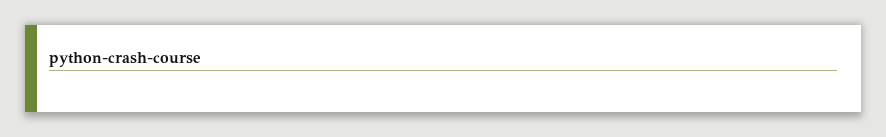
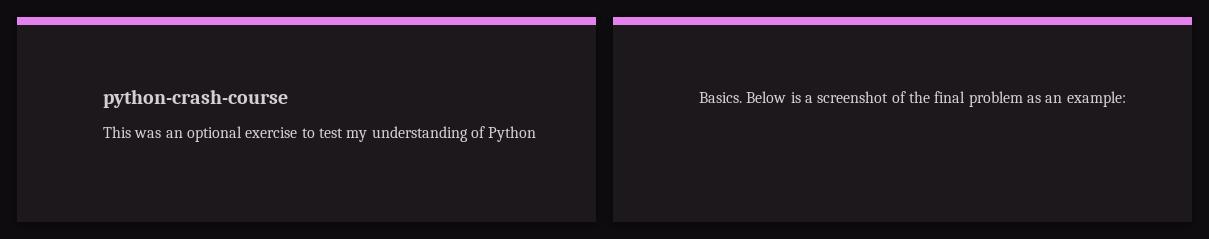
(201, 59) none -> [103,126,537,142] [699,91,1126,107] // This was an optional exercise to test my understanding of Python Basics. Below is a screenshot of the final problem as an example:

